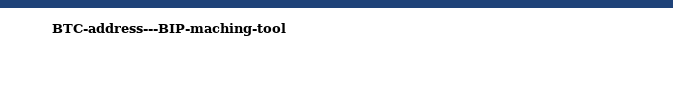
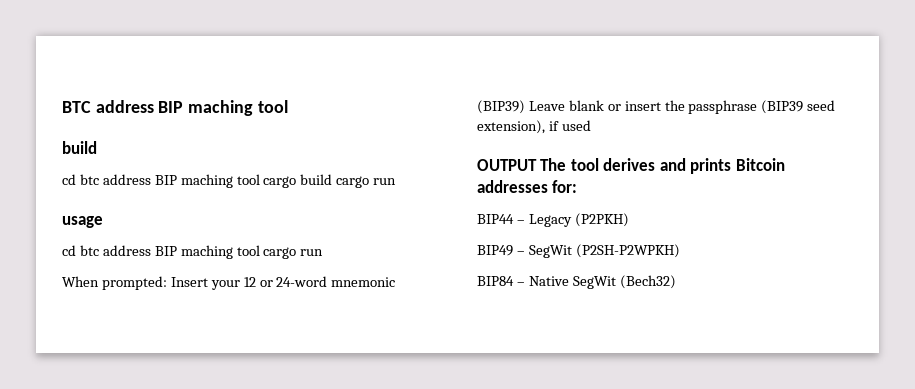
[52,23,286,36] BTC-address---BIP-maching-tool -> [62,100,288,116] [62,141,97,154] [62,174,397,188] [62,216,103,228] [62,245,324,259] [62,276,396,290] [477,100,836,114] [477,120,591,134] [477,158,785,174] [477,180,578,193] [477,213,629,227] [477,244,680,258] [477,275,676,289] BTC address BIP maching tool // build // cd btc address BIP maching tool cargo build cargo run // usage // cd btc address BIP maching tool cargo run // When prompted: Insert your 12 or 24-word mnemonic (BIP39) Leave blank or insert the passphrase (BIP39 seed extension), if used // OUTPUT The tool derives and prints Bitcoin addresses for: // BIP44 – Legacy (P2PKH) // BIP49 – SegWit (P2SH-P2WPKH) // BIP84 – Native SegWit (Bech32)

